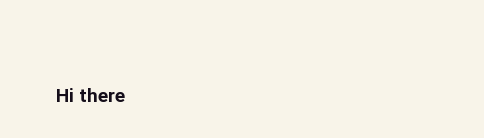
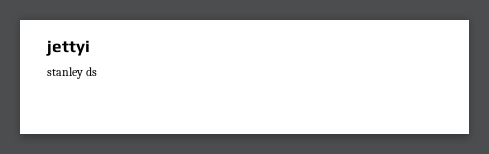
[56,88,126,102] Hi there -> [46,40,90,56] [47,67,98,79] jettyi // stanley ds

